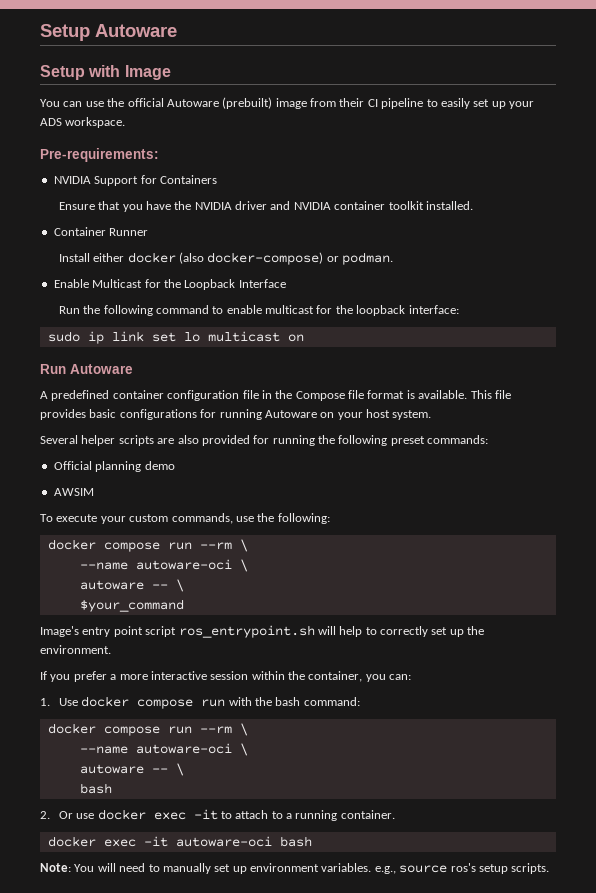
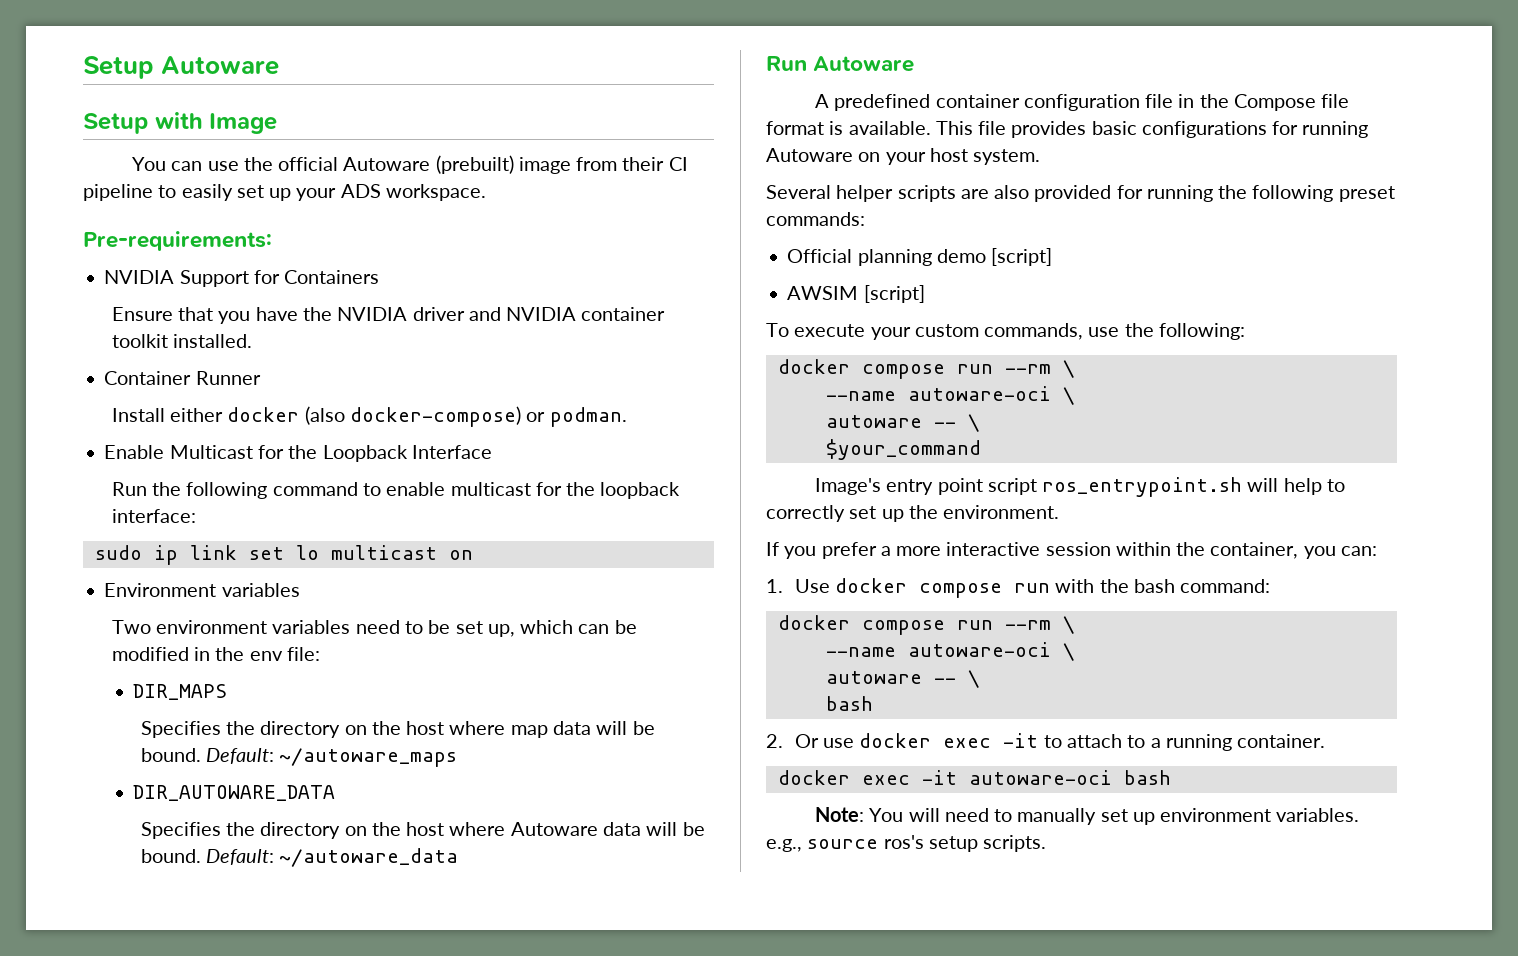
(304, 338) none -> [104,583,300,597] [111,620,637,637] [111,647,320,661] [133,684,228,700] [140,721,655,738] [140,748,458,767] [133,785,336,801] [140,822,705,839] [140,848,459,867] // Environment variables // Two environment variables need to be set up, which can be modified in the env file: // DIR_MAPS // Specifies the directory on the host where map data will be bound. Default: ~/autoware_maps // DIR_AUTOWARE_DATA // Specifies the directory on the host where Autoware data will be bound. Default: ~/autoware_data
(175, 465) none -> [991,248,1053,266] [script]
(94, 492) none -> [863,285,925,303] [script]

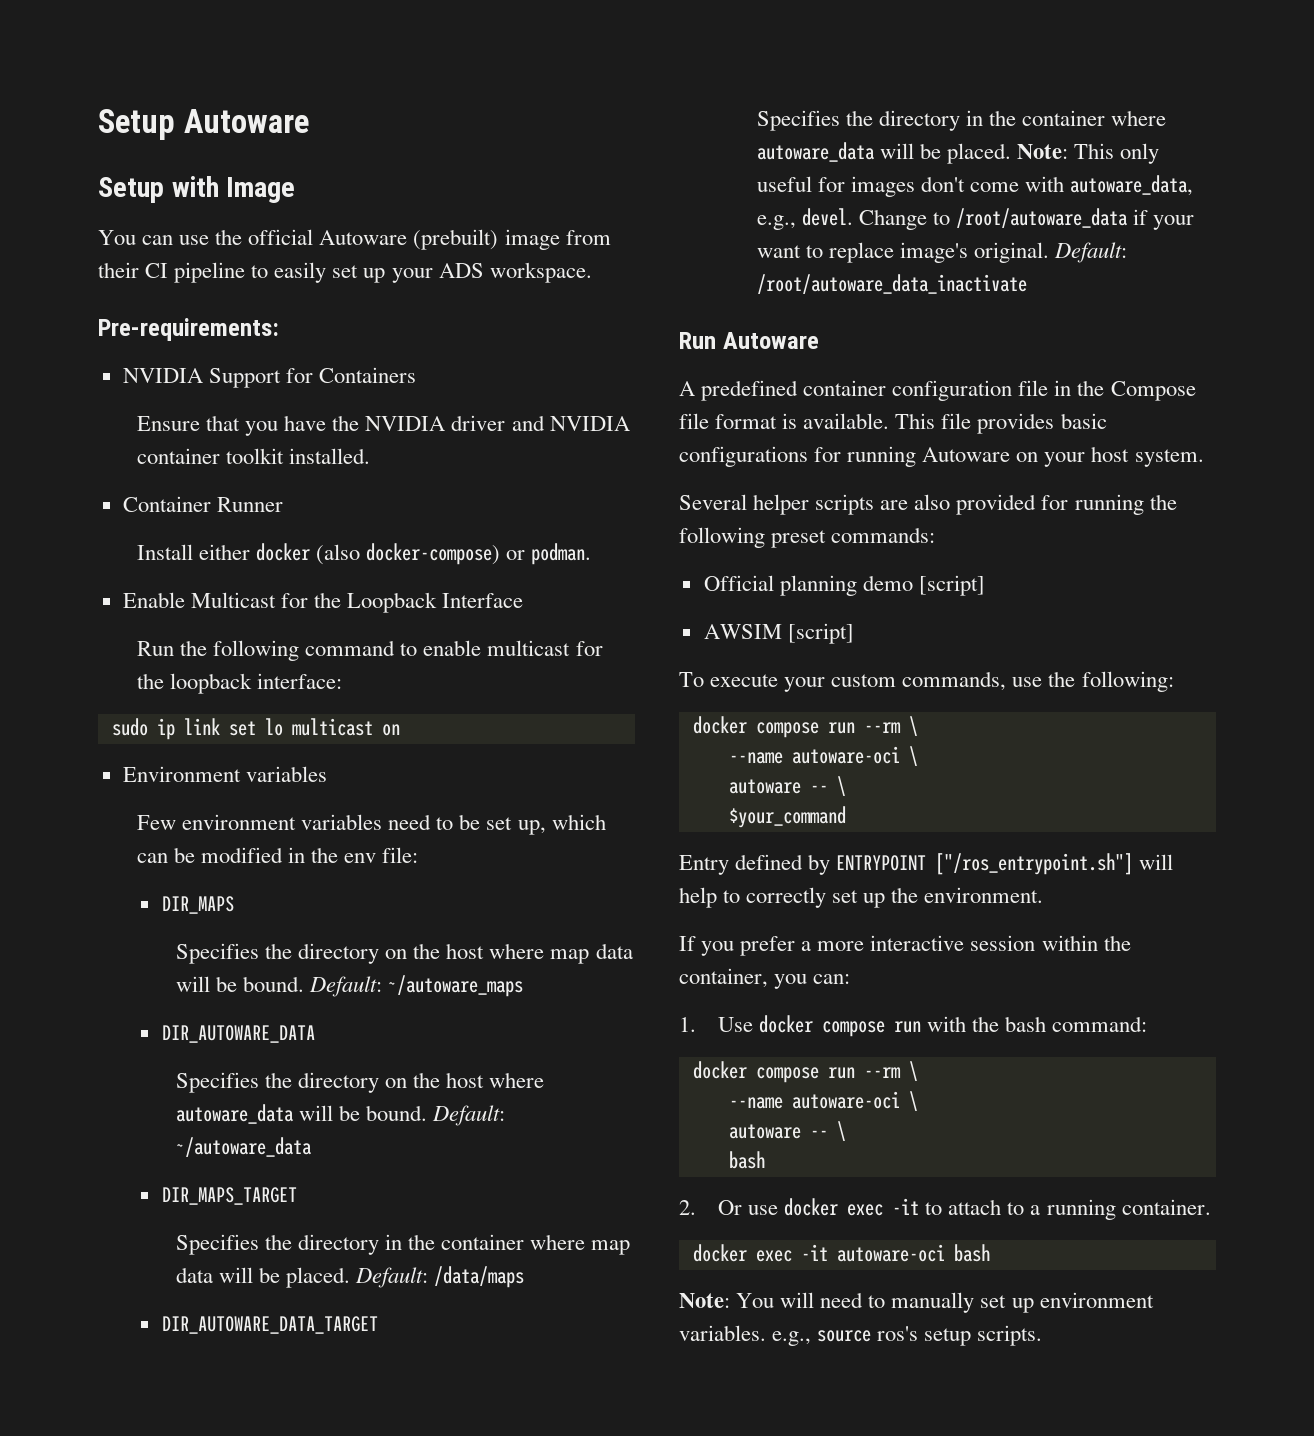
[111,620,151,634] Two -> [136,815,176,830] Few
[510,822,641,836] Autoware data -> [175,1104,294,1124] autoware_data
(459, 857) none -> [161,1187,297,1205] [175,1234,631,1255] [175,1266,525,1288] [161,1316,378,1334] [756,110,1167,131] [756,142,1160,164] [756,175,1194,197] [756,208,1195,230] [756,242,1128,263] [756,274,1027,294] // DIR_MAPS_TARGET // Specifies the directory in the container where map data will be placed. Default: /data/maps // DIR_AUTOWARE_DATA_TARGET // Specifies the directory in the container where autoware_data will be placed. Note: This only useful for images don't come with autoware_data, e.g., devel. Change to /root/autoware_data if your want to replace image's original. Default: /root/autoware_data_inactivate
[815,477,1243,497] Image's entry point script ros_entrypoint.sh -> [679,853,1134,875] Entry defined by ENTRYPOINT ["/ros_entrypoint.sh"]

